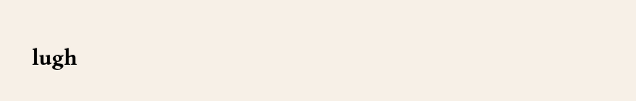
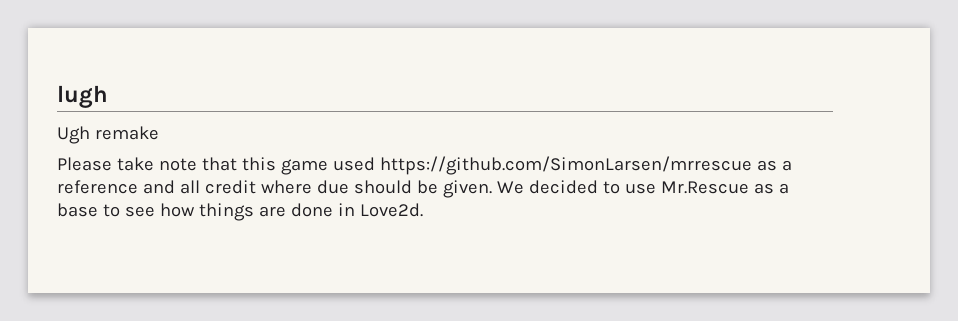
(78, 58) none -> [57,126,159,144] [57,156,792,175] [57,180,789,198] [57,203,423,221] // Ugh remake // Please take note that this game used https://github.com/SimonLarsen/mrrescue as a reference and all credit where due should be given. We decided to use Mr.Rescue as a base to see how things are done in Love2d.

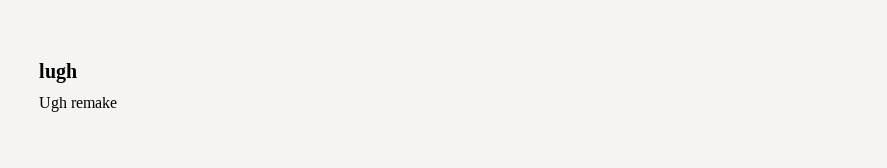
[57,156,792,175] [57,180,789,198] [57,203,423,221] // Please take note that this game used https://github.com/SimonLarsen/mrrescue as a reference and all credit where due should be given. We decided to use Mr.Rescue as a base to see how things are done in Love2d. -> (118, 102) none

